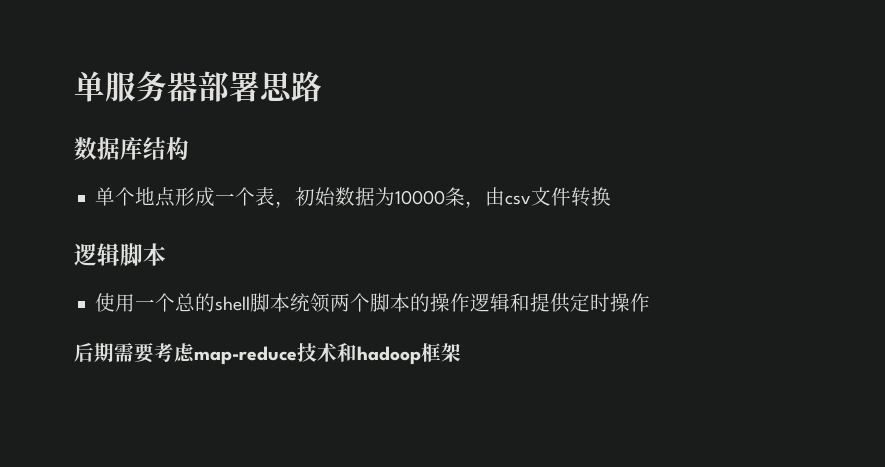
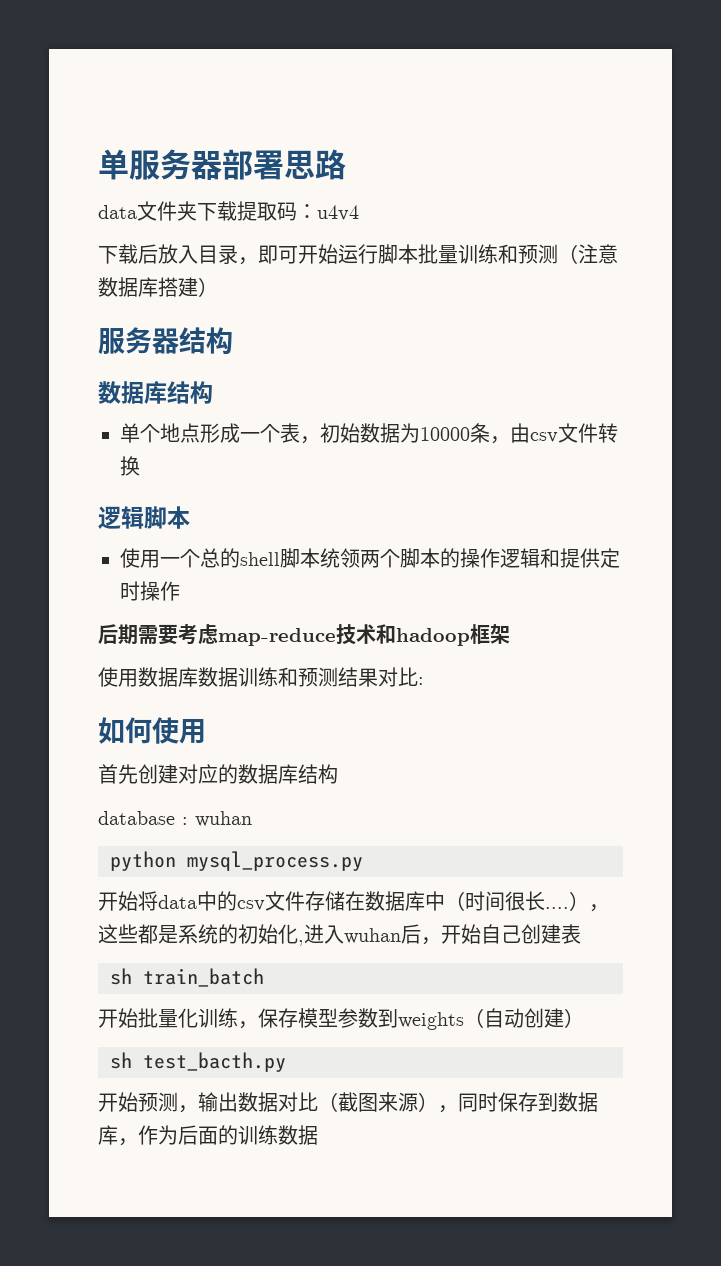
(322, 86) none -> [98,201,359,221] [98,244,618,265] [98,277,218,297] [98,327,233,355] // data文件夹下载提取码：u4v4 // 下载后放入目录，即可开始运行脚本批量训练和预测（注意数据库搭建） // 服务器结构
(461, 352) none -> [98,667,424,687] [98,717,206,744] [98,764,338,784] [98,811,252,827] [110,851,363,871] [98,891,609,912] [98,924,581,946] [110,968,264,987] [98,1008,584,1030] [110,1052,286,1072] [98,1092,598,1113] [98,1125,318,1146] // 使用数据库数据训练和预测结果对比: // 如何使用 // 首先创建对应的数据库结构 // database : wuhan // python mysql_process.py // 开始将data中的csv文件存储在数据库中（时间很长....），这些都是系统的初始化,进入wuhan后，开始自己创建表 // sh train_batch // 开始批量化训练，保存模型参数到weights（自动创建） // sh test_bacth.py // 开始预测，输出数据对比（截图来源），同时保存到数据库，作为后面的训练数据

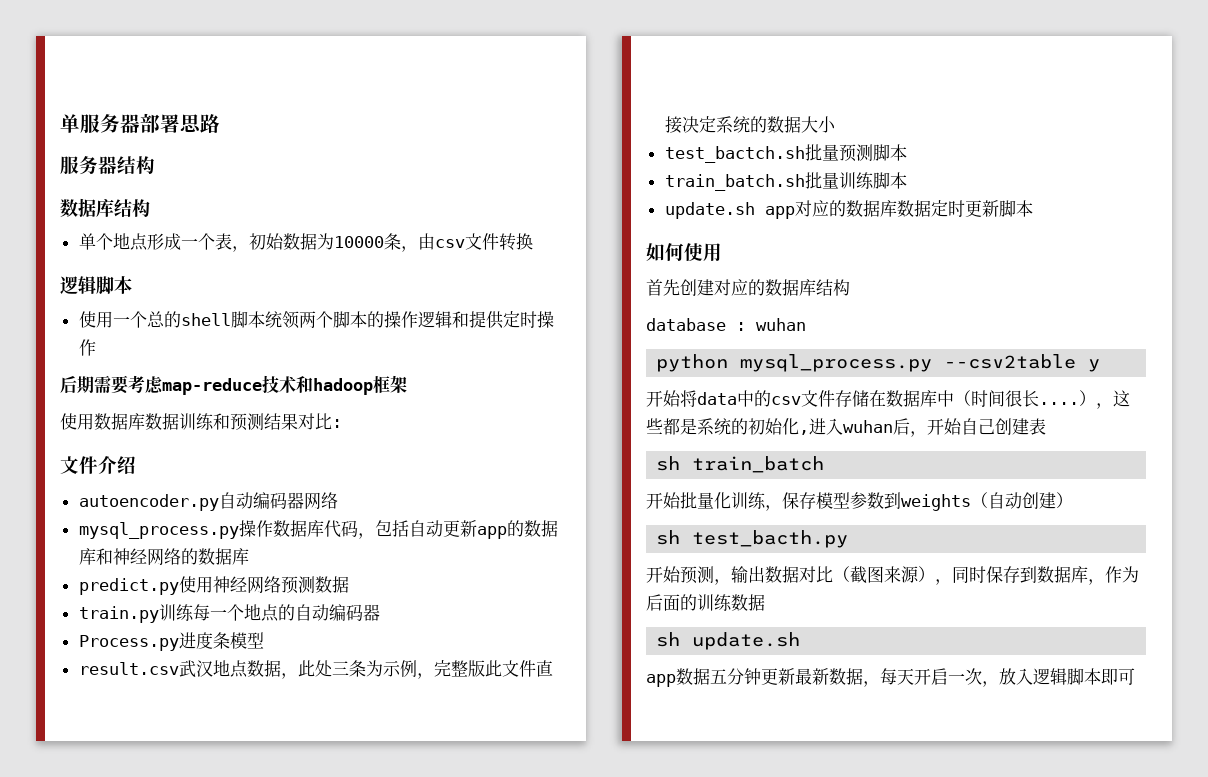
[98,201,359,221] [98,244,618,265] [98,277,218,297] // data文件夹下载提取码：u4v4 // 下载后放入目录，即可开始运行脚本批量训练和预测（注意数据库搭建） -> (220, 123) none
(424, 681) none -> [60,456,136,474] [78,492,338,511] [78,520,558,539] [78,548,249,566] [78,576,349,595] [78,604,380,623] [78,632,264,651] [78,660,553,679] [664,116,836,134] [664,144,907,163] [664,172,907,191] [664,200,1033,219] // 文件介绍 // autoencoder.py自动编码器网络 // mysql_process.py操作数据库代码，包括自动更新app的数据库和神经网络的数据库 // predict.py使用神经网络预测数据 // train.py训练每一个地点的自动编码器 // Process.py进度条模型 // result.csv武汉地点数据，此处三条为示例，完整版此文件直接决定系统的数据大小 // test_bactch.sh批量预测脚本 // train_batch.sh批量训练脚本 // update.sh app对应的数据库数据定时更新脚本
(363, 861) none -> [944,354,1101,372] --csv2table y
(318, 1135) none -> [656,632,801,650] [646,668,1135,687] // sh update.sh // app数据五分钟更新最新数据，每天开启一次，放入逻辑脚本即可

